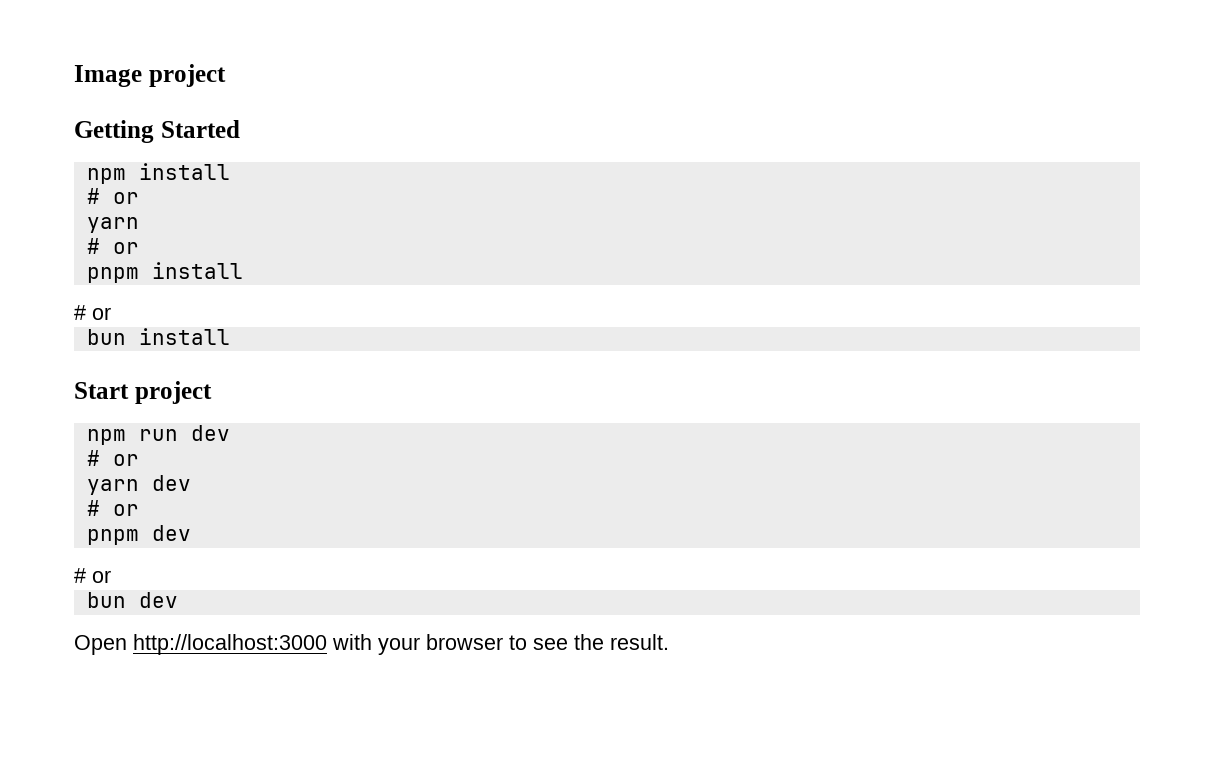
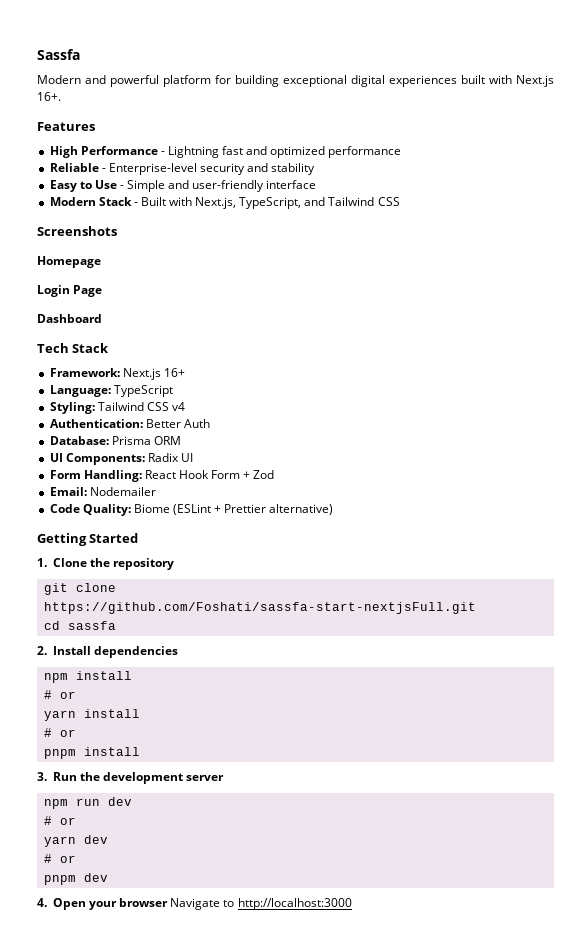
[74,64,226,87] [74,120,240,143] Image project // Getting Started -> [37,49,80,60] [37,75,554,87] [37,92,61,101] [37,122,95,131] [49,146,402,158] [49,163,316,175] [49,180,317,192] [49,197,400,209] [37,226,117,236] [37,256,101,268] [37,285,103,297] [37,314,102,323] [37,343,110,353] [49,368,185,380] [49,385,173,397] [49,402,185,414] [49,419,210,428] [49,436,181,445] [49,453,193,465] [49,470,275,482] [49,487,156,496] [49,504,334,516] [37,533,139,546] [37,558,175,570] [43,583,116,595] [43,602,476,614] [43,621,116,630] [37,646,179,658] Sassfa // Modern and powerful platform for building exceptional digital experiences built with Next.js 16+. // Features // High Performance - Lightning fast and optimized performance // Reliable - Enterprise-level security and stability // Easy to Use - Simple and user-friendly interface // Modern Stack - Built with Next.js, TypeScript, and Tailwind CSS // Screenshots // Homepage // Login Page // Dashboard // Tech Stack // Framework: Next.js 16+ // Language: TypeScript // Styling: Tailwind CSS v4 // Authentication: Better Auth // Database: Prisma ORM // UI Components: Radix UI // Form Handling: React Hook Form + Zod // Email: Nodemailer // Code Quality: Biome (ESLint + Prettier alternative) // Getting Started // 1. Clone the repository // git clone https://github.com/Foshati/sassfa-start-nextjsFull.git // cd sassfa // 2. Install dependencies
(139, 225) none -> [83,709,140,718] install
[74,305,111,320] [86,328,230,345] [74,381,212,404] # or // bun install // Start project -> [37,772,225,784] 3. Run the development server
[74,568,111,583] [86,592,178,608] [74,634,669,655] # or // bun dev // Open http://localhost:3000 with your browser to see the result. -> [37,898,352,910] 4. Open your browser Navigate to http://localhost:3000

